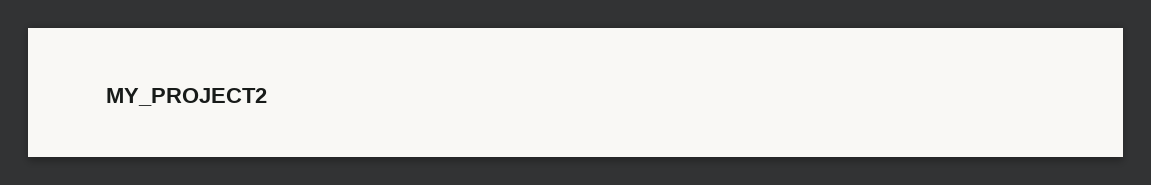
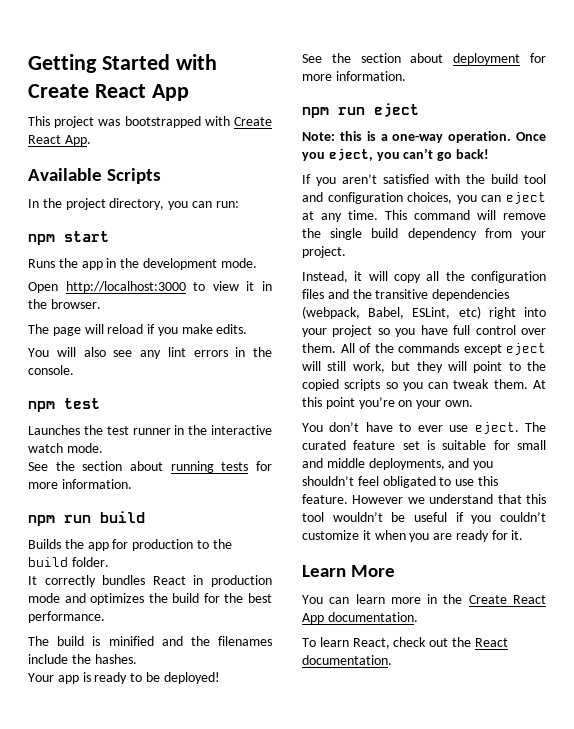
[106,88,267,106] MY_PROJECT2 -> [28,54,217,73] [28,84,189,101] [28,116,272,128] [28,135,91,146] [28,168,162,184] [28,198,239,210] [28,231,109,245] [28,258,257,270] [28,281,272,293] [28,299,101,309] [28,324,248,336] [28,347,272,359] [28,365,74,375] [28,398,100,412] [28,425,272,435] [28,443,103,453] [28,461,272,473] [28,479,132,489] [28,511,145,526] [28,539,232,551] [28,557,109,567] [28,575,272,587] [28,593,273,605] [28,611,105,623] [28,636,272,646] [28,654,137,664] [28,672,220,684] [302,53,546,65] [302,71,406,81] [302,103,419,118] [302,131,546,143] [302,148,489,161] [302,174,546,186] [302,192,546,204] [302,210,546,222] [302,228,546,240] [302,246,346,258] [302,271,546,283] [302,289,510,301] [302,306,546,319] [302,325,546,337] [302,343,546,355] [302,361,546,373] [302,379,546,391] [302,397,473,409] [302,422,546,434] [302,440,546,450] [302,458,494,470] [302,476,498,488] [302,494,546,504] [302,512,546,524] [302,530,524,542] [302,565,396,577] [302,594,546,604] [302,612,418,624] [302,637,508,649] [302,655,392,665] Getting Started with Create React App // This project was bootstrapped with Create React App. // Available Scripts // In the project directory, you can run: // npm start // Runs the app in the development mode. // Open http://localhost:3000 to view it in the browser. // The page will reload if you make edits. // You will also see any lint errors in the console. // npm test // Launches the test runner in the interactive watch mode. // See the section about running tests for more information. // npm run build // Builds the app for production to the build folder. // It correctly bundles React in production mode and optimizes the build for the best performance. // The build is minified and the filenames include the hashes. // Your app is ready to be deployed! // See the section about deployment for more information. // npm run eject // Note: this is a one-way operation. Once you eject, you can’t go back! // If you aren’t satisfied with the build tool and configuration choices, you can eject at any time. This command will remove the single build dependency from your project. // Instead, it will copy all the configuration files and the transitive dependencies (webpack, Babel, ESLint, etc) right into your project so you have full control over them. All of the commands except eject will still work, but they will point to the copied scripts so you can tweak them. At this point you’re on your own. // You don’t have to ever use eject. The curated feature set is suitable for small and middle deployments, and you shouldn’t feel obligated to use this feature. However we understand that this tool wouldn’t be useful if you couldn’t customize it when you are ready for it. // Learn More // You can learn more in the Create React App documentation. // To learn React, check out the React documentation.

